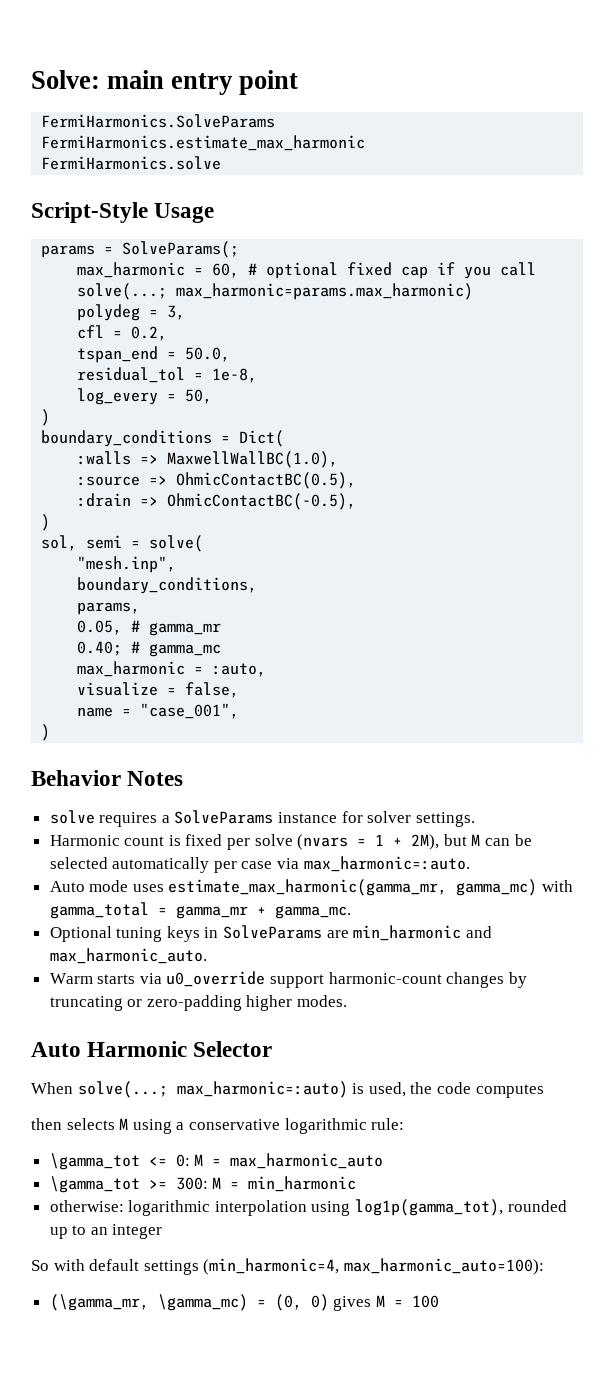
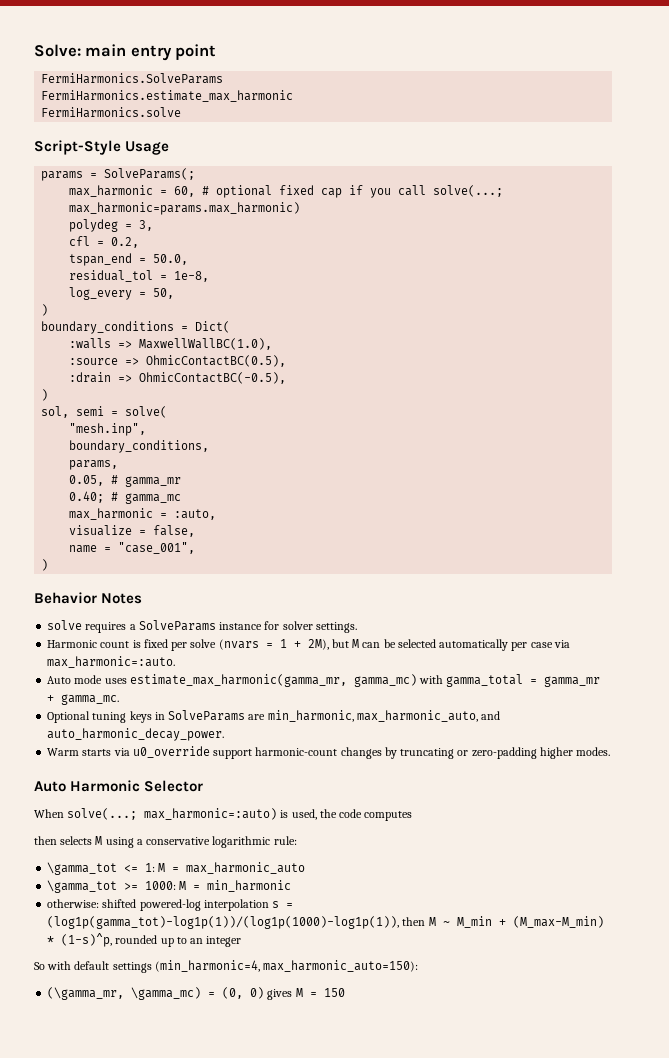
[353,925,492,941] [49,948,207,964] min_harmonic and max_harmonic_auto. -> [267,710,501,722] [47,728,225,741] min_harmonic, max_harmonic_auto, and auto_harmonic_decay_power.
[175,1154,190,1167] 0: -> [145,863,156,872] 1:
[175,1177,208,1190] 300: -> [145,881,177,890] 1000:
[128,1199,504,1216] logarithmic interpolation using log1p(gamma_tot), -> [102,899,294,911] [47,916,604,929] [47,933,113,947] shifted powered-log interpolation s = (log1p(gamma_tot)-log1p(1))/(log1p(1000)-log1p(1)), then M ~ M_min + (M_max-M_min) * (1-s)^p,
[343,1258,544,1275] max_harmonic_auto=100): -> [263,960,419,972] max_harmonic_auto=150):
[411,1295,439,1308] 100 -> [323,988,345,997] 150

